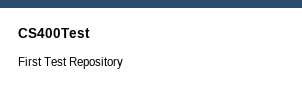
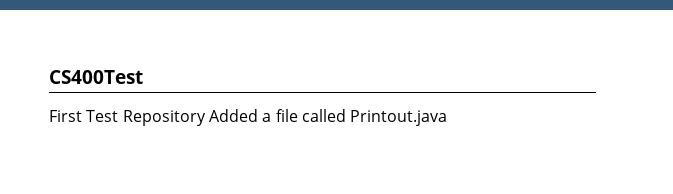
(124, 63) none -> [208,109,448,126] Added a file called Printout.java

